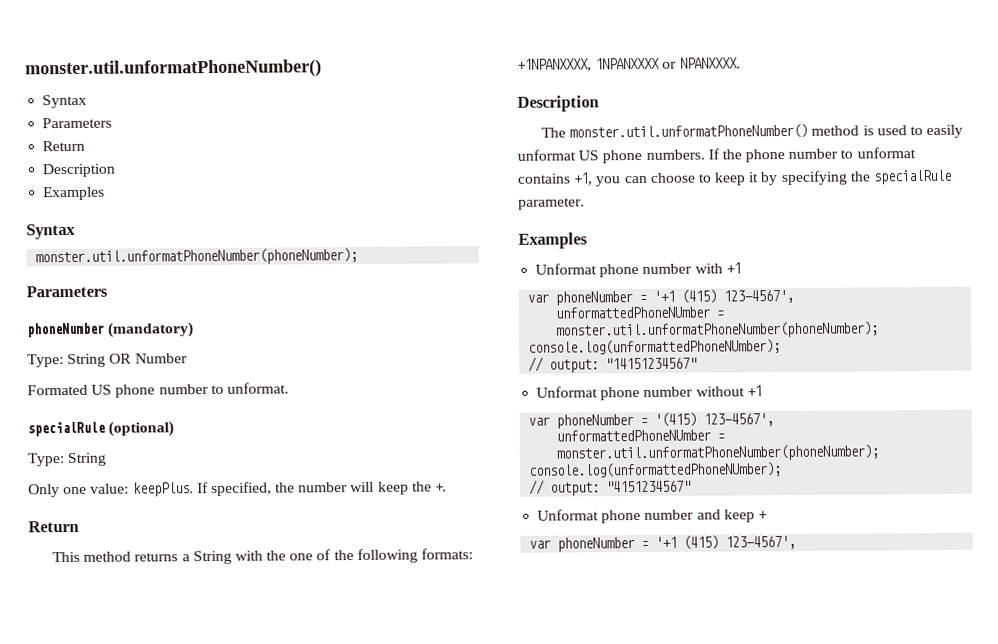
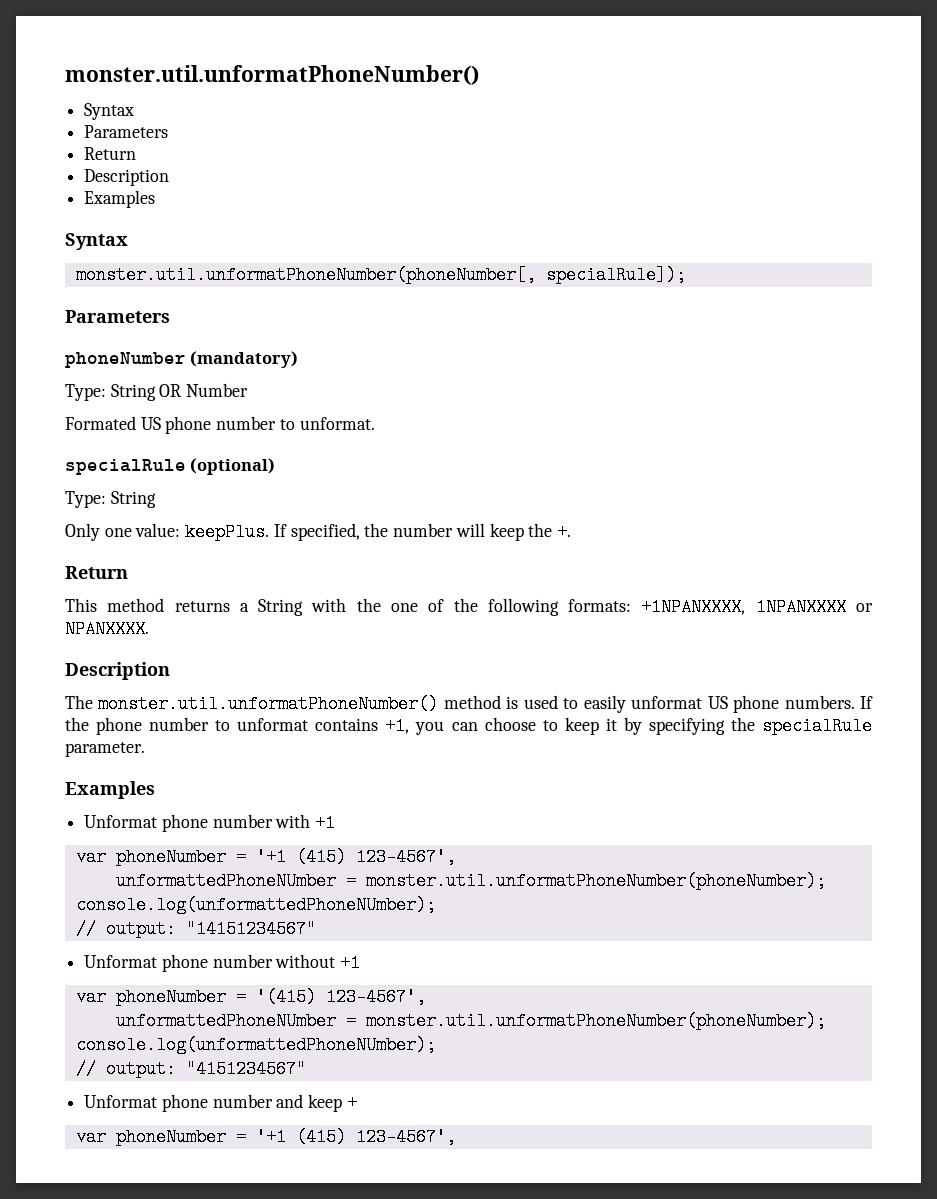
[35,247,359,266] monster.util.unformatPhoneNumber(phoneNumber); -> [75,266,686,284] monster.util.unformatPhoneNumber(phoneNumber[, specialRule]);

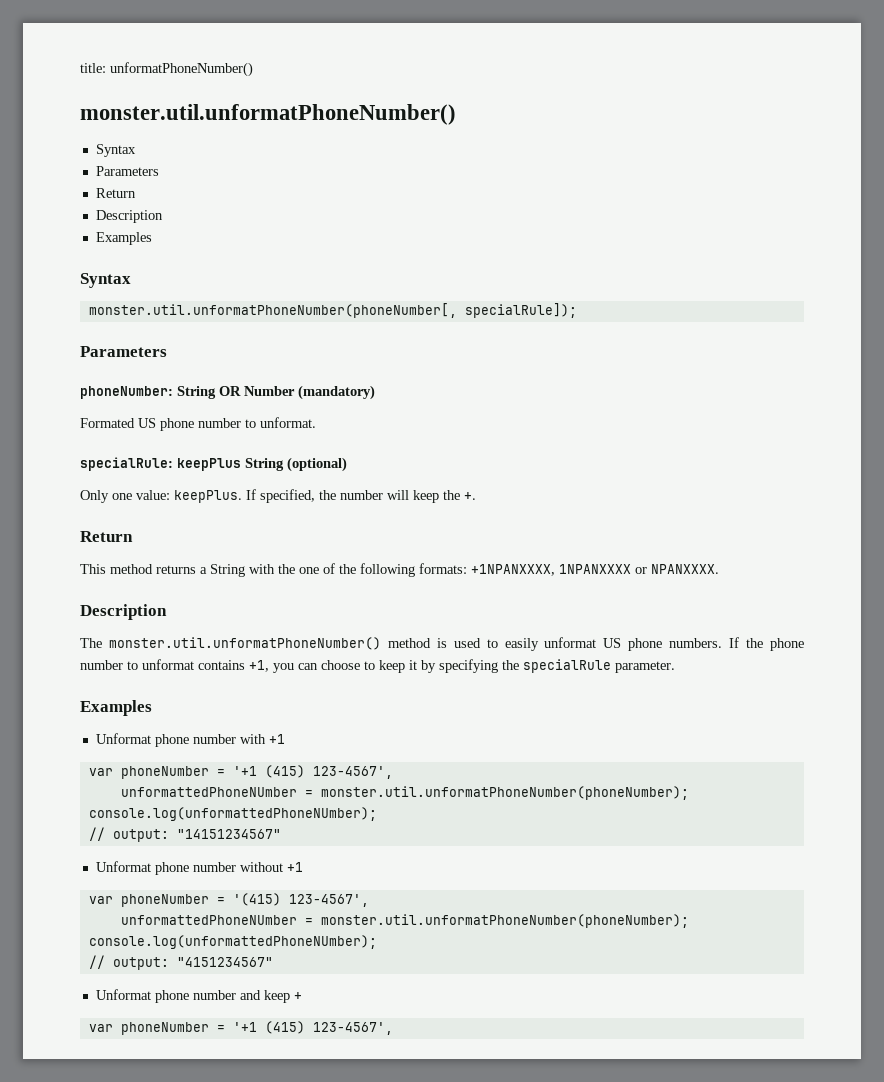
(65, 75) none -> [80,62,253,77] title: unformatPhoneNumber() //
[65,351,299,368] [65,384,106,401] phoneNumber (mandatory) // Type: -> [80,386,173,399] phoneNumber:
(249, 390) none -> [298,385,375,400] (mandatory)
[65,459,186,475] specialRule -> [80,457,284,471] specialRule: keepPlus String
[65,491,156,508] // Type: String -> (347, 464) none

